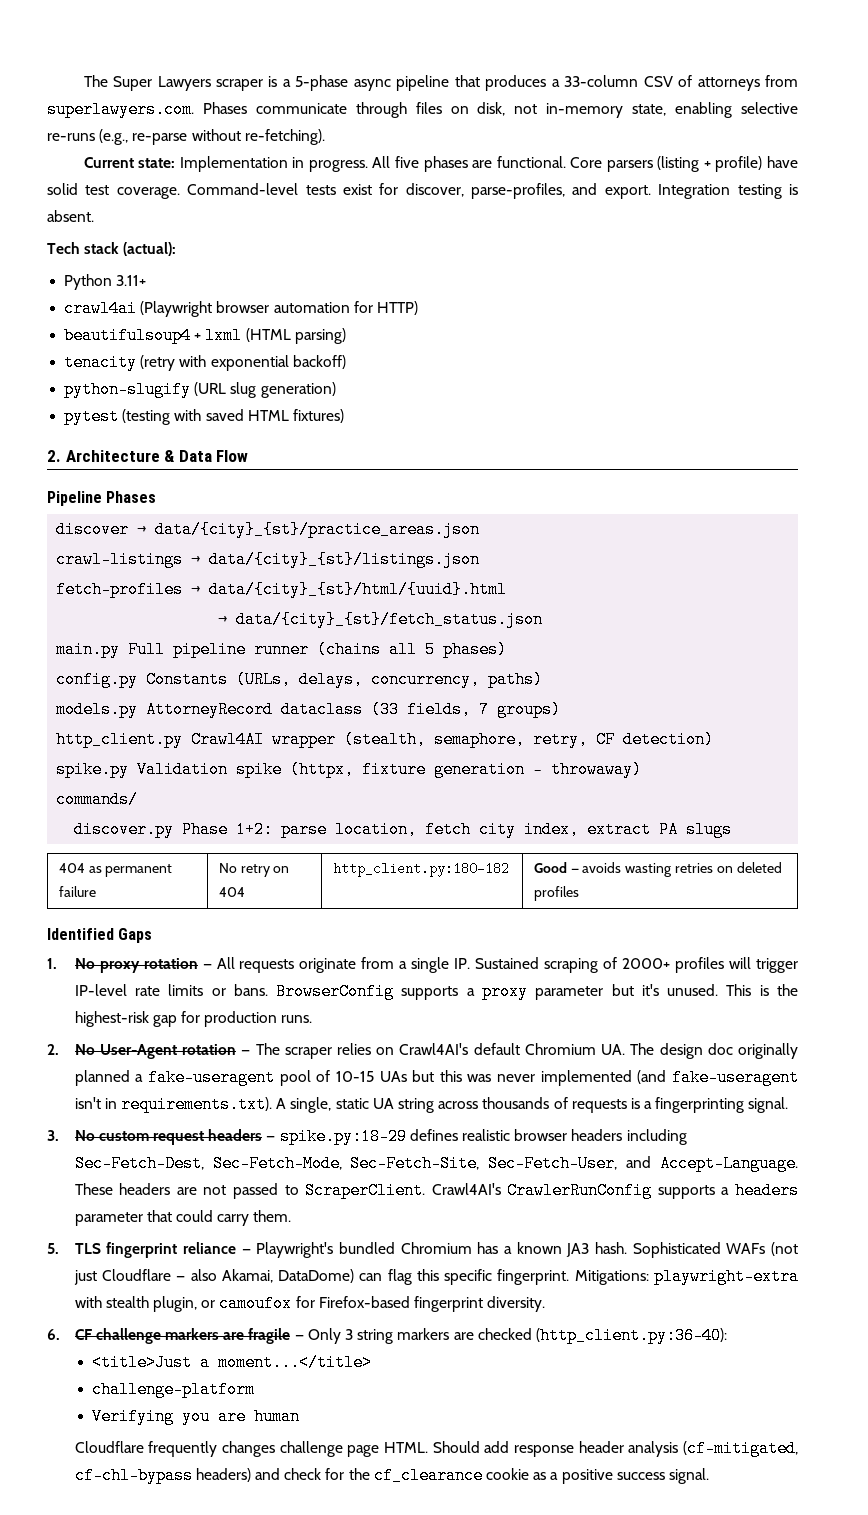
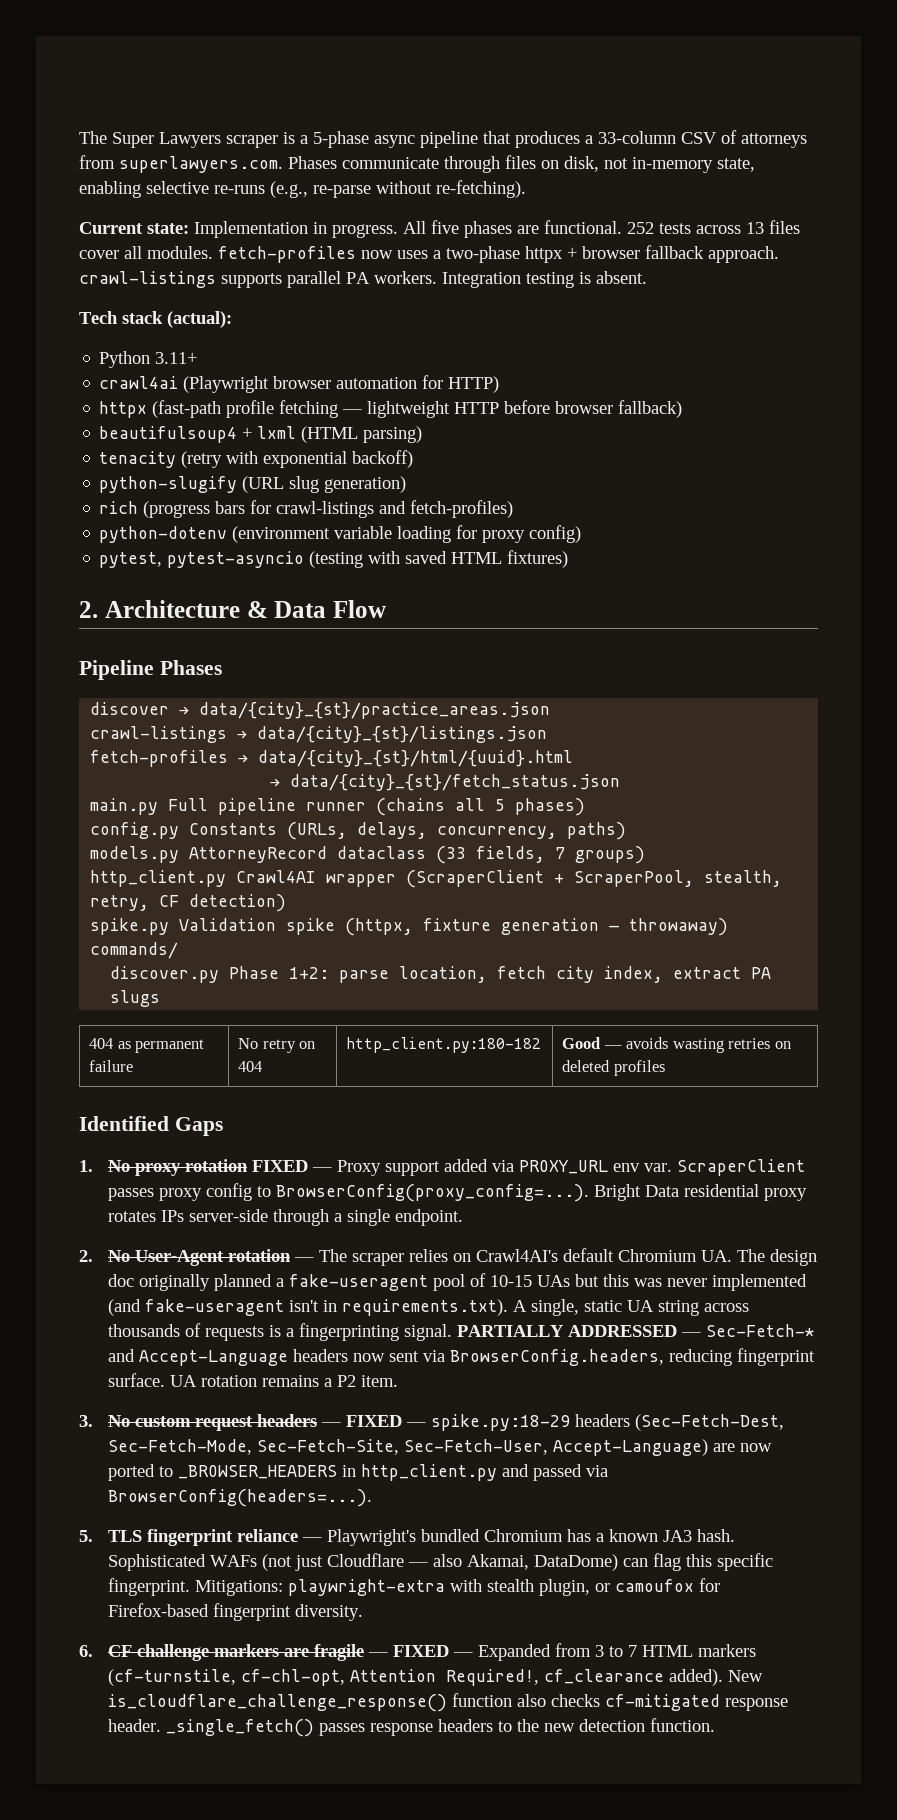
[570,156,798,172] [47,183,651,199] Core parsers (listing + profile) have solid test coverage. Command-level tests exist for discover, parse-profiles, and export. -> [627,220,800,234] [79,245,779,263] [79,271,437,288] 252 tests across 13 files cover all modules. fetch-profiles now uses a two-phase httpx + browser fallback approach. crawl-listings supports parallel PA workers.
(418, 308) none -> [99,400,683,418] // httpx (fast-path profile fetching — lightweight HTTP before browser fallback)
[64,408,120,425] pytest -> [99,500,514,518] [99,525,582,543] [99,551,305,568] rich (progress bars for crawl-listings and fetch-profiles) // python-dotenv (environment variable loading for proxy config) // pytest, pytest-asyncio
[344,731,526,748] (stealth, semaphore, -> [406,870,783,888] (ScraperClient + ScraperPool, stealth,
[202,957,798,973] [74,983,798,1000] [74,1011,313,1027] — All requests originate from a single IP. Sustained scraping of 2000+ profiles will trigger IP-level rate limits or bans. BrowserConfig supports a proxy parameter but it's unused. This is the highest-risk gap for production runs. -> [251,1159,805,1176] [107,1183,807,1202] [107,1209,463,1226] FIXED — Proxy support added via PROXY_URL env var. ScraperClient passes proxy config to BrowserConfig(proxy_config=...). Bright Data residential proxy rotates IPs server-side through a single endpoint.
(789, 1105) none -> [456,1324,814,1337] [107,1348,815,1366] [107,1373,398,1387] PARTIALLY ADDRESSED — Sec-Fetch-* and Accept-Language headers now sent via BrowserConfig.headers, reducing fingerprint surface. UA rotation remains a P2 item.
[279,1128,687,1145] [74,1155,798,1172] [74,1182,800,1199] [74,1210,292,1226] spike.py:18-29 defines realistic browser headers including Sec-Fetch-Dest, Sec-Fetch-Mode, Sec-Fetch-Site, Sec-Fetch-User, and Accept-Language. These headers are not passed to ScraperClient. Crawl4AI's CrawlerRunConfig supports a headers parameter that could carry them. -> [345,1414,784,1431] [107,1439,772,1456] [107,1464,608,1481] [107,1489,372,1507] FIXED — spike.py:18-29 headers (Sec-Fetch-Dest, Sec-Fetch-Mode, Sec-Fetch-Site, Sec-Fetch-User, Accept-Language) are now ported to _BROWSER_HEADERS in http_client.py and passed via BrowserConfig(headers=...).
[307,1327,727,1344] [91,1354,372,1371] [91,1381,255,1398] [91,1408,300,1425] [74,1440,798,1457] [74,1467,709,1484] Only 3 string markers are checked (http_client.py:36-40): // <title>Just a moment...</title> // challenge-platform // Verifying you are human // Cloudflare frequently changes challenge page HTML. Should add response header analysis (cf-mitigated, cf-chl-bypass headers) and check for the cf_clearance cookie as a positive success signal. -> [392,1643,756,1661] [107,1669,763,1686] [107,1693,788,1712] [107,1718,715,1737] FIXED — Expanded from 3 to 7 HTML markers (cf-turnstile, cf-chl-opt, Attention Required!, cf_clearance added). New is_cloudflare_challenge_response() function also checks cf-mitigated response header. _single_fetch() passes response headers to the new detection function.

